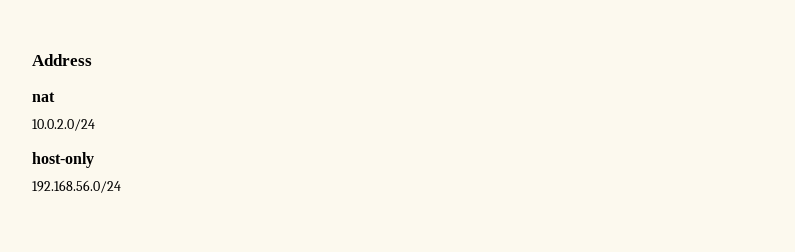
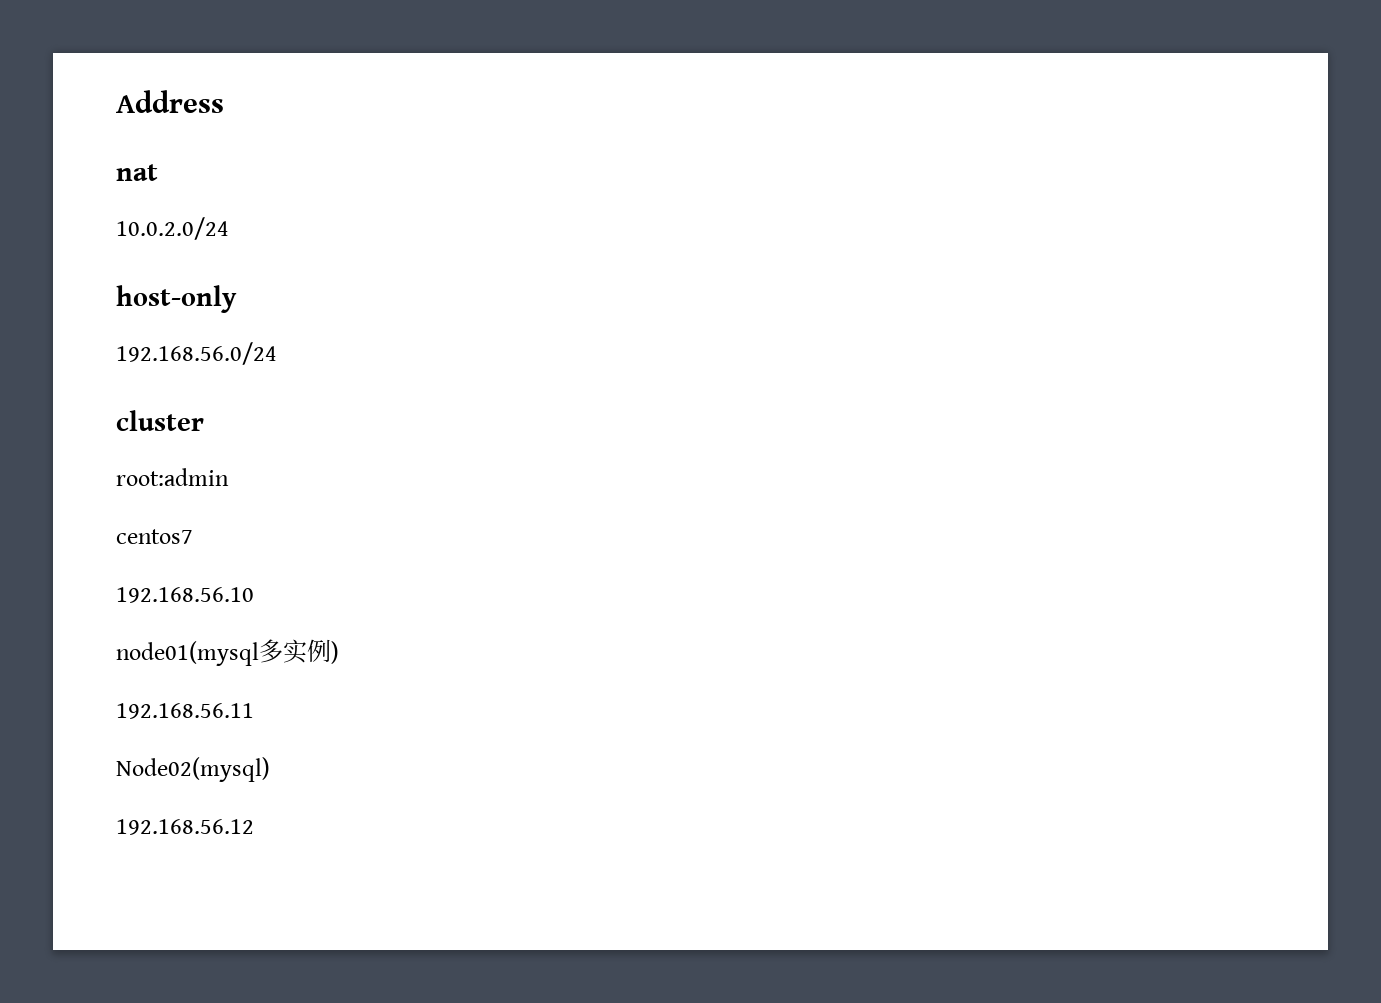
(121, 186) none -> [116,410,204,431] [116,468,229,486] [116,529,193,544] [116,587,254,603] [116,639,339,666] [116,703,254,719] [116,757,270,782] [116,819,254,835] // cluster // root:admin // centos7 // 192.168.56.10 // node01(mysql多实例) // 192.168.56.11 // Node02(mysql) // 192.168.56.12

